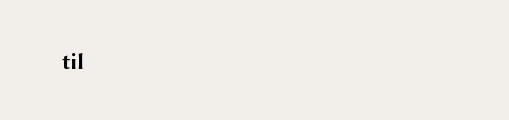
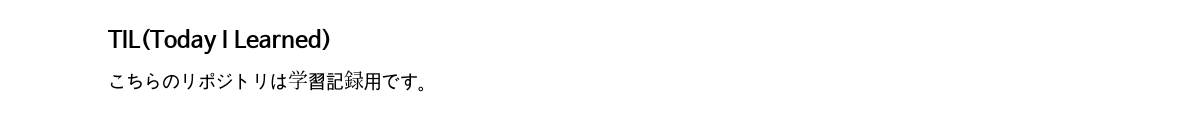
[62,53,84,69] til -> [108,28,333,55] [108,70,427,92] TIL(Today I Learned) // こちらのリポジトリは学習記録用です。

